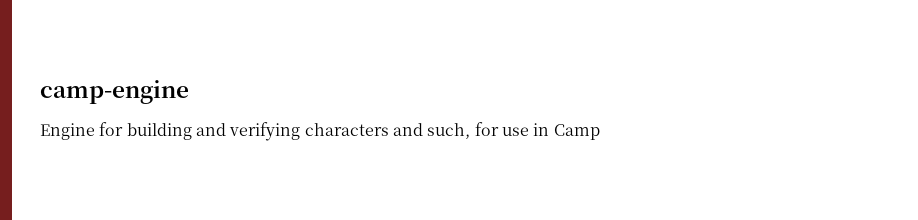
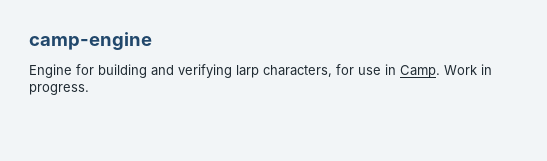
[304,122,600,140] characters and such, for use in Camp -> [236,64,492,78] [29,84,89,95] larp characters, for use in Camp. Work in progress.

